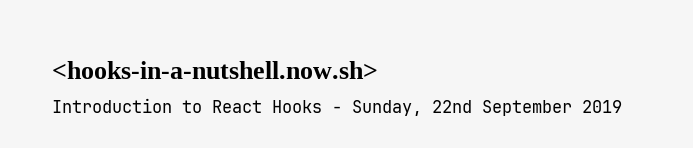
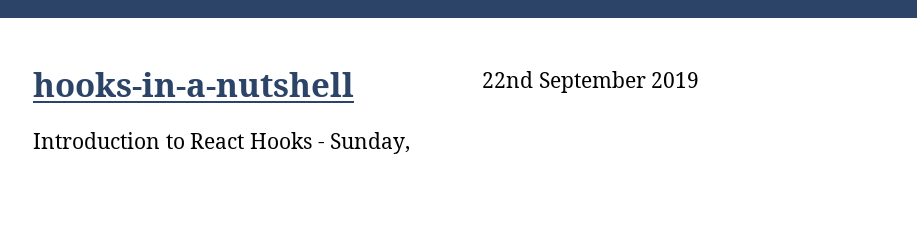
[52,61,378,79] <hooks-in-a-nutshell.now.sh> -> [33,72,354,97] hooks-in-a-nutshell

